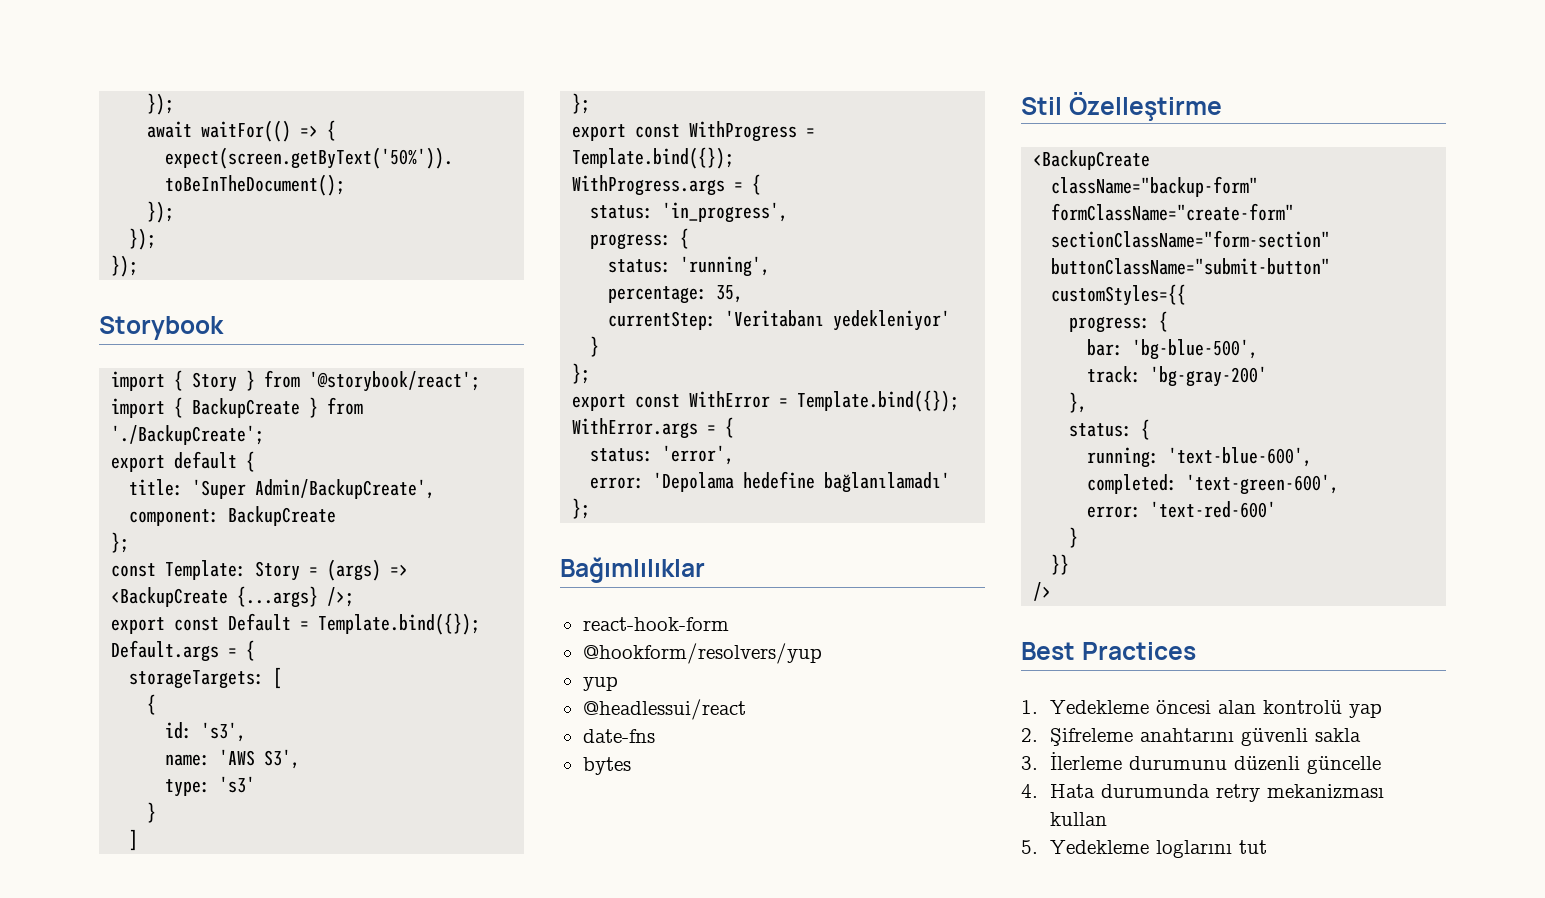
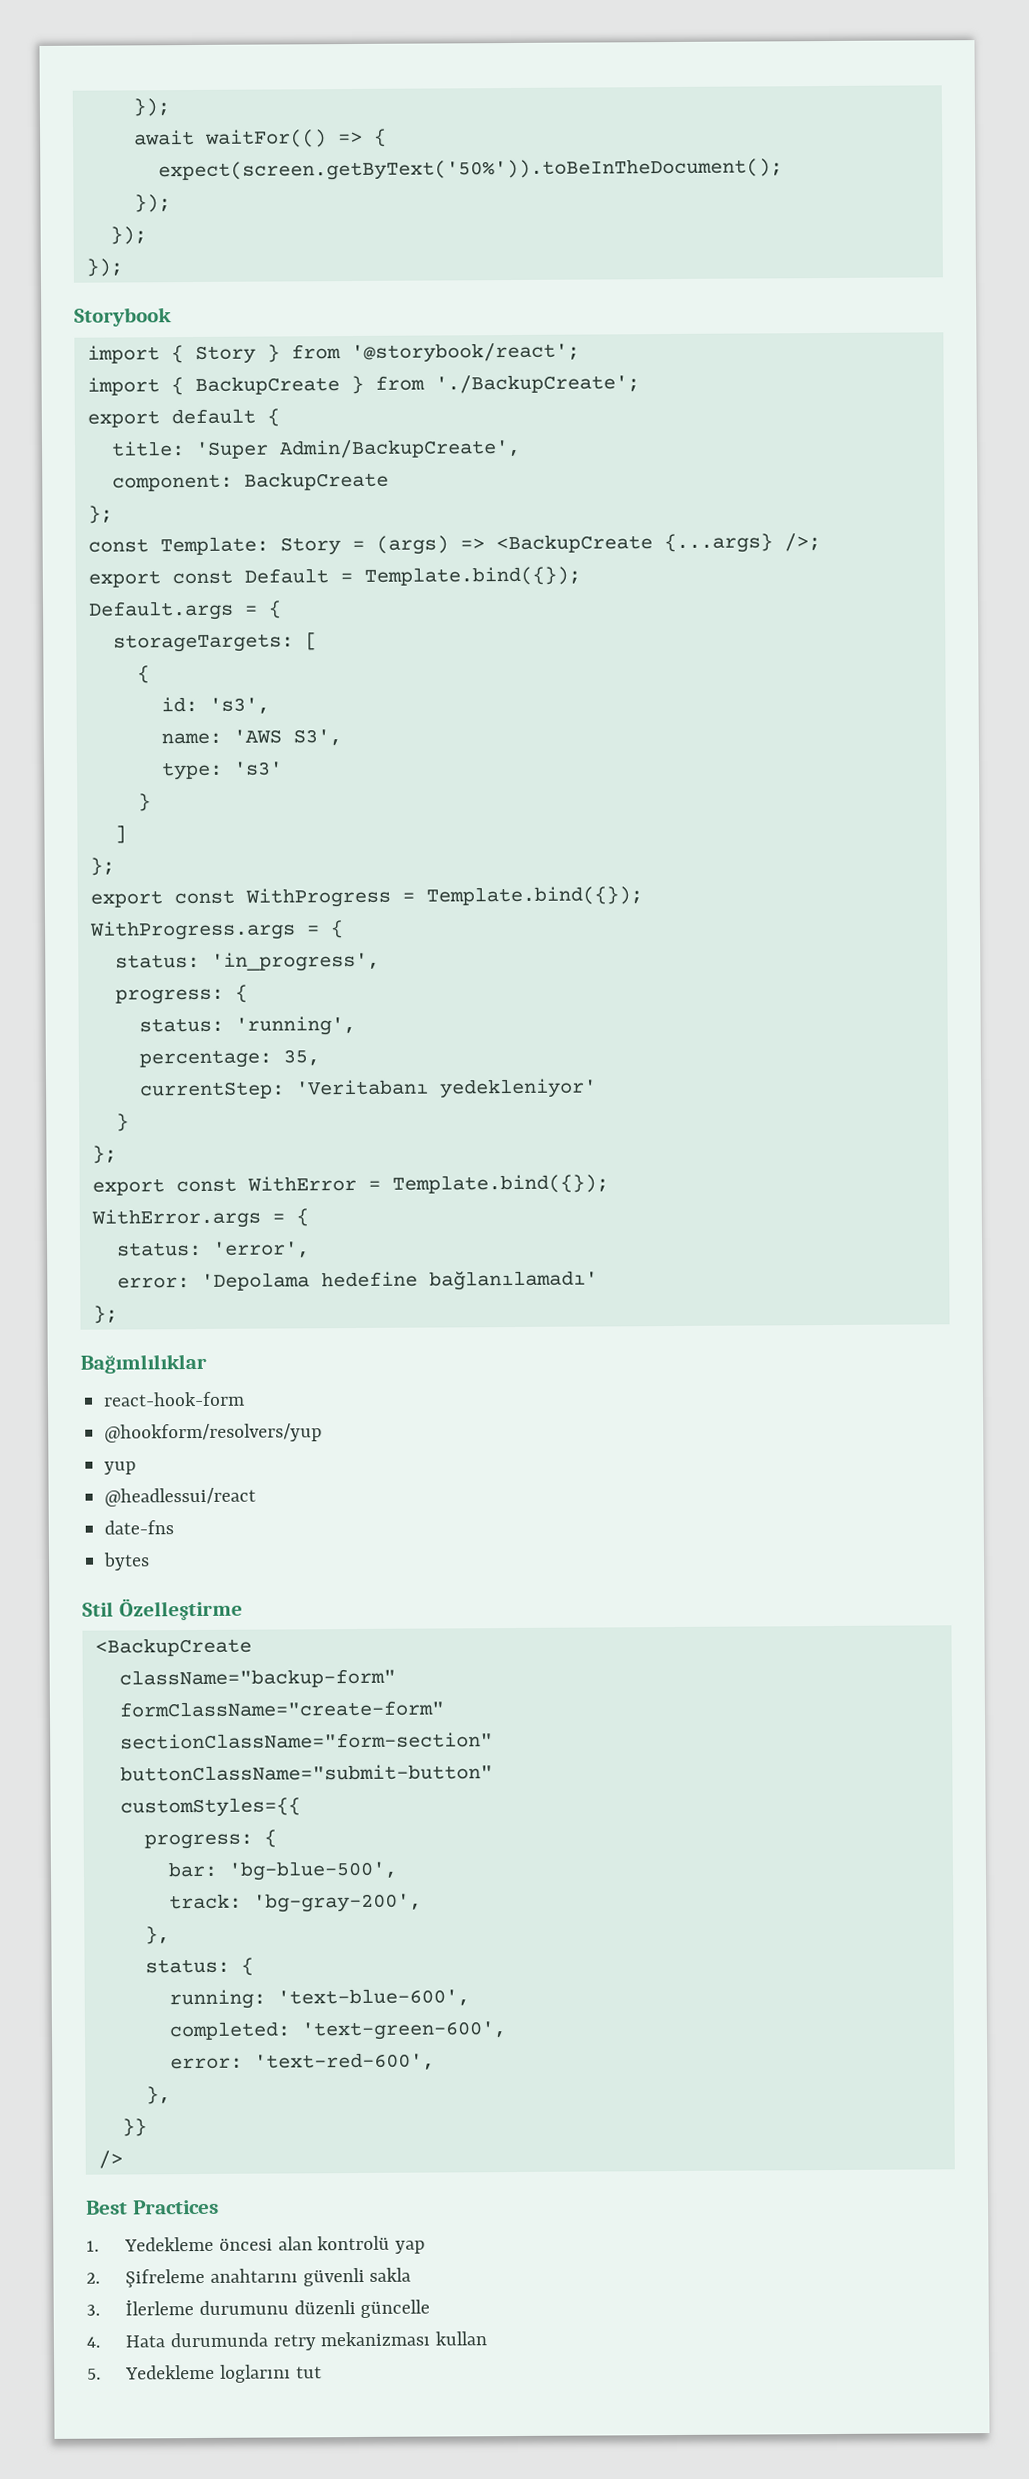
[1150,366,1268,387] 'bg-gray-200' -> [252,1892,422,1913] 'bg-gray-200',
[1150,501,1277,518] [1069,527,1079,548] 'text-red-600' // } -> [253,2052,435,2071] [145,2086,171,2105] 'text-red-600', // },

